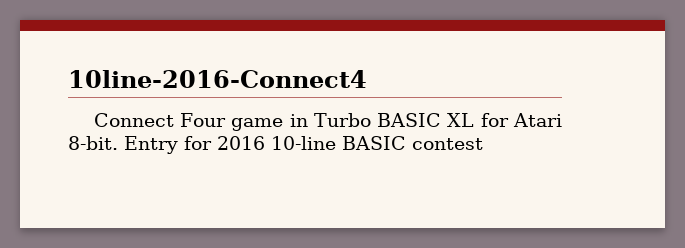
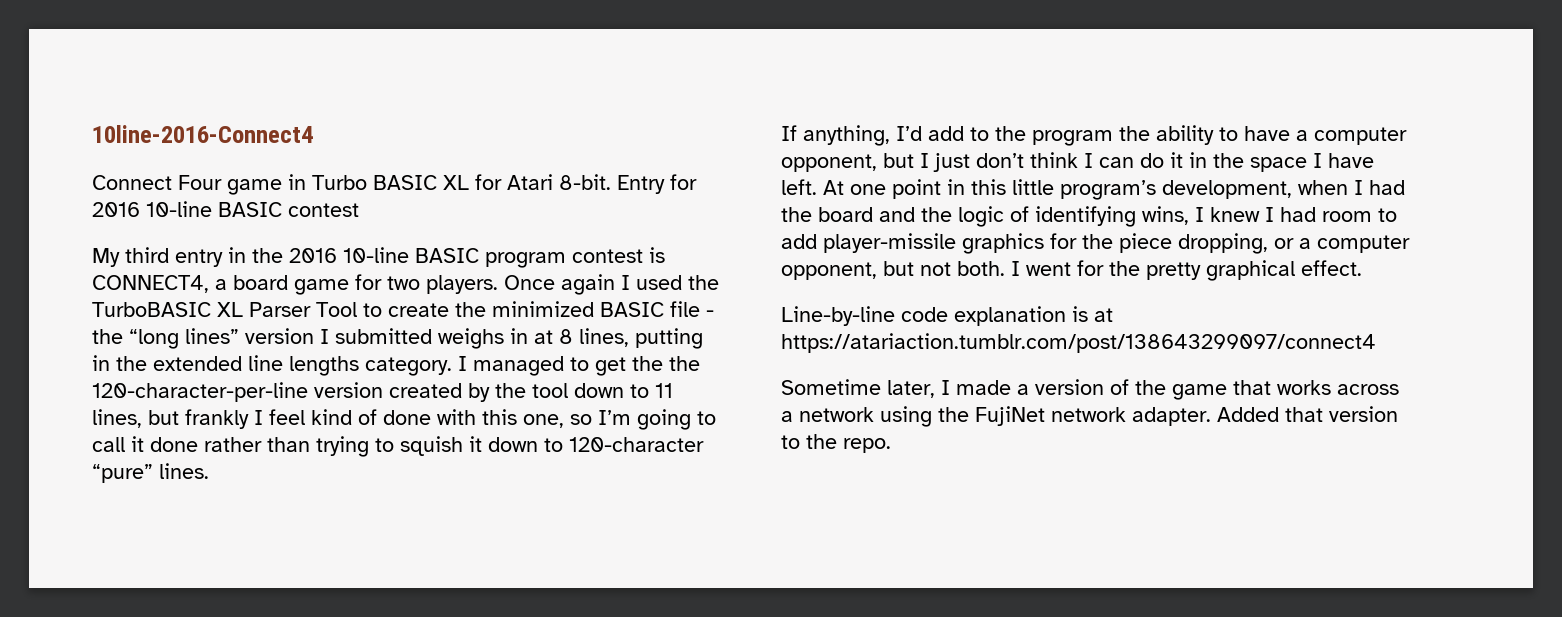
(483, 144) none -> [92,247,665,268] [92,274,719,295] [92,301,714,317] [92,328,703,349] [92,355,700,376] [92,382,673,402] [92,409,716,430] [92,436,704,457] [92,463,209,483] [781,125,1407,146] [781,152,1374,172] [781,179,1405,200] [781,206,1397,227] [781,233,1410,254] [781,260,1362,281] [781,306,1113,326] [781,333,1376,353] [781,379,1399,400] [781,406,1398,427] [781,434,891,453] // My third entry in the 2016 10-line BASIC program contest is CONNECT4, a board game for two players. Once again I used the TurboBASIC XL Parser Tool to create the minimized BASIC file - the “long lines” version I submitted weighs in at 8 lines, putting in the extended line lengths category. I managed to get the the 120-character-per-line version created by the tool down to 11 lines, but frankly I feel kind of done with this one, so I’m going to call it done rather than trying to squish it down to 120-character “pure” lines. // If anything, I’d add to the program the ability to have a computer opponent, but I just don’t think I can do it in the space I have left. At one point in this little program’s development, when I had the board and the logic of identifying wins, I knew I had room to add player-missile graphics for the piece dropping, or a computer opponent, but not both. I went for the pretty graphical effect. // Line-by-line code explanation is at https://atariaction.tumblr.com/post/138643299097/connect4 // Sometime later, I made a version of the game that works across a network using the FujiNet network adapter. Added that version to the repo.

